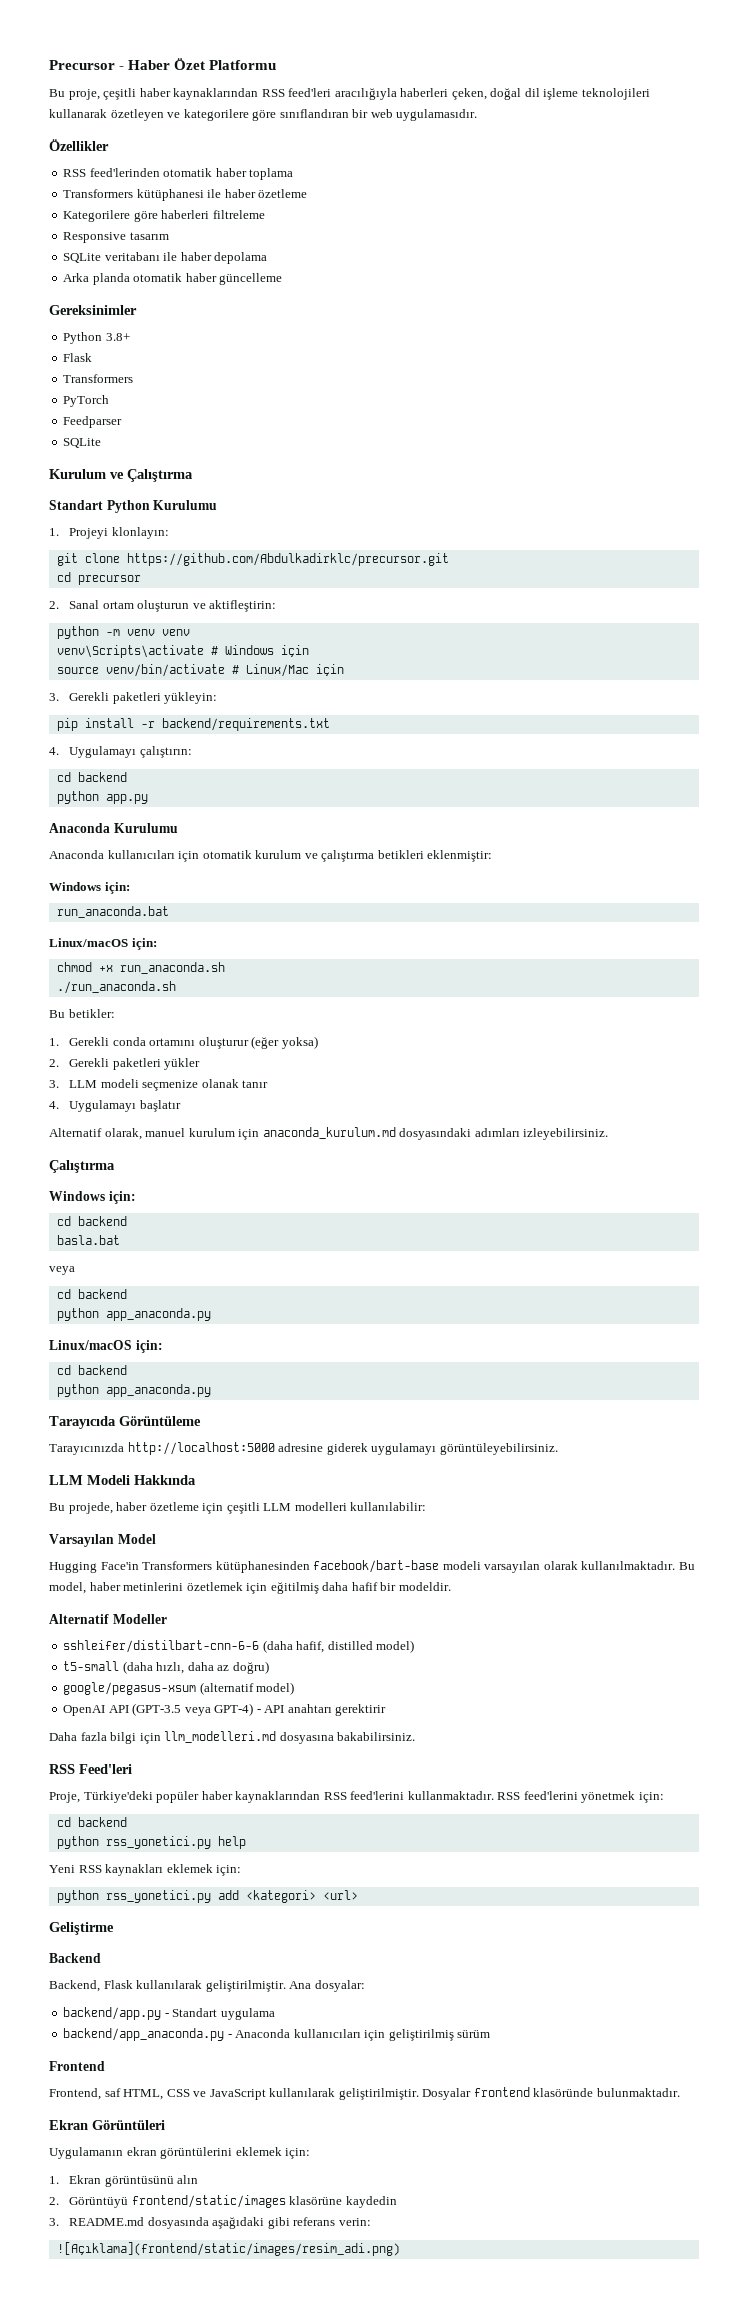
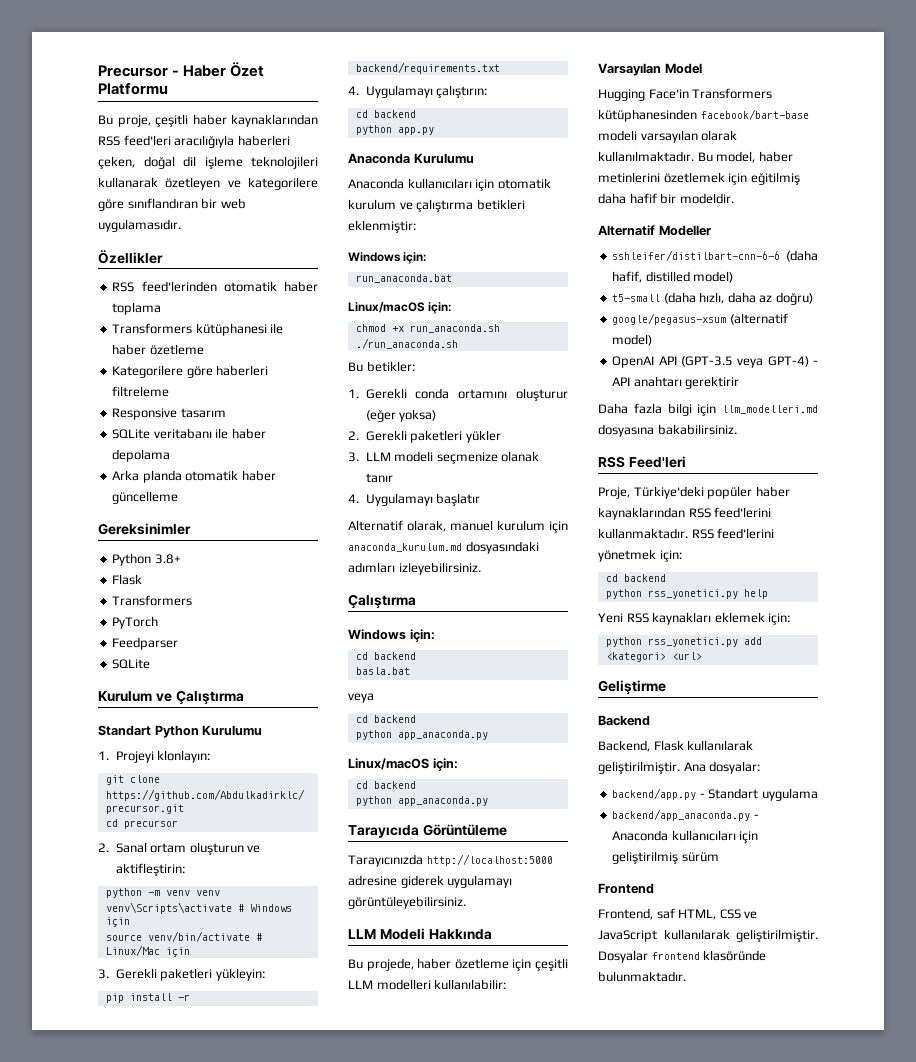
[49,2120,165,2130] [49,2147,311,2159] [49,2175,199,2187] [49,2195,397,2208] [49,2217,371,2229] [56,2242,400,2256] // Ekran Görüntüleri // Uygulamanın ekran görüntülerini eklemek için: // 1. Ekran görüntüsünü alın // 2. Görüntüyü frontend/static/images klasörüne kaydedin // 3. README.md dosyasında aşağıdaki gibi referans verin: // ![Açıklama](frontend/static/images/resim_adi.png) -> (686, 976) none

